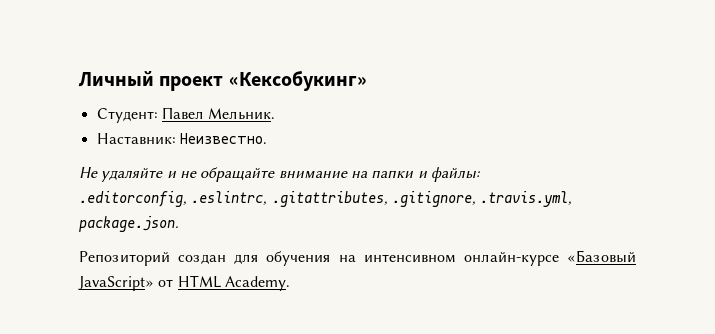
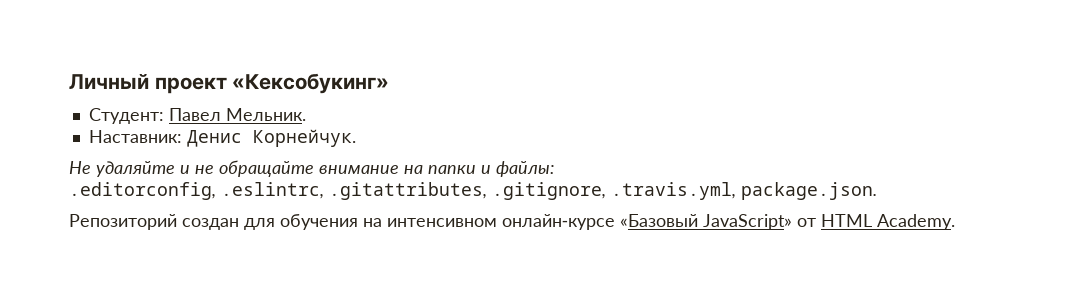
[179,133,267,144] Неизвестно. -> [186,129,356,147] Денис Корнейчук.

